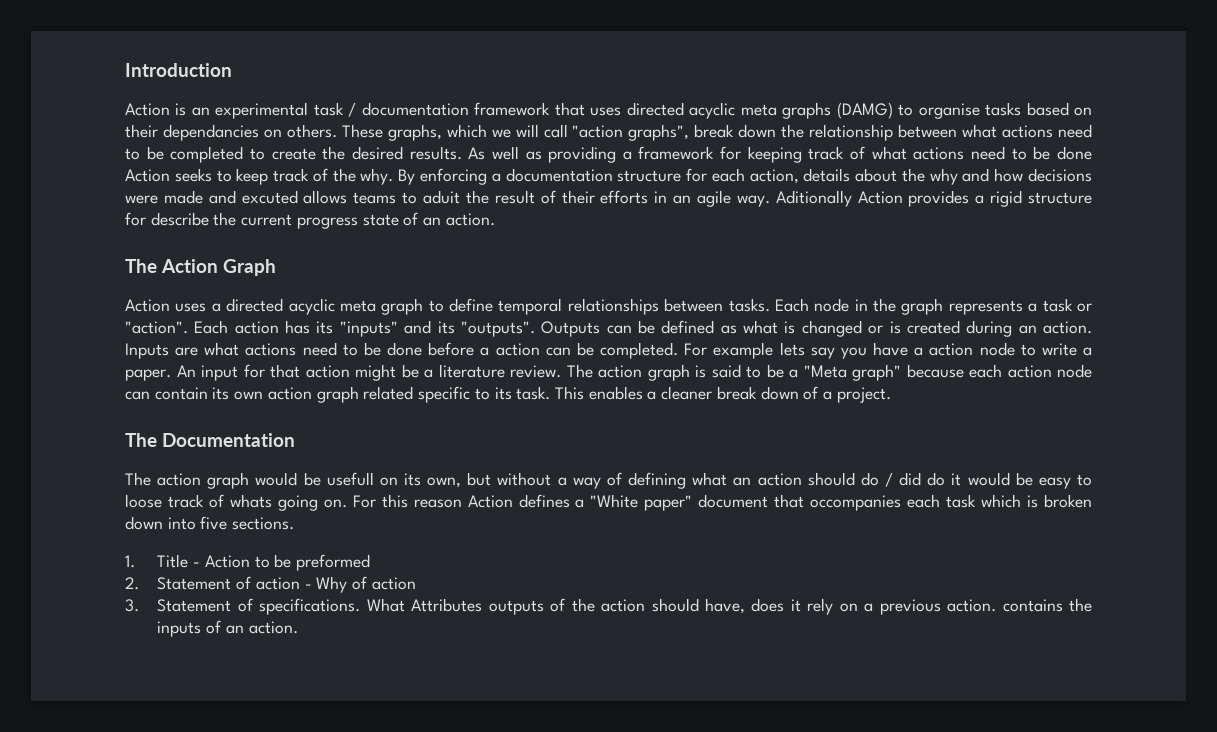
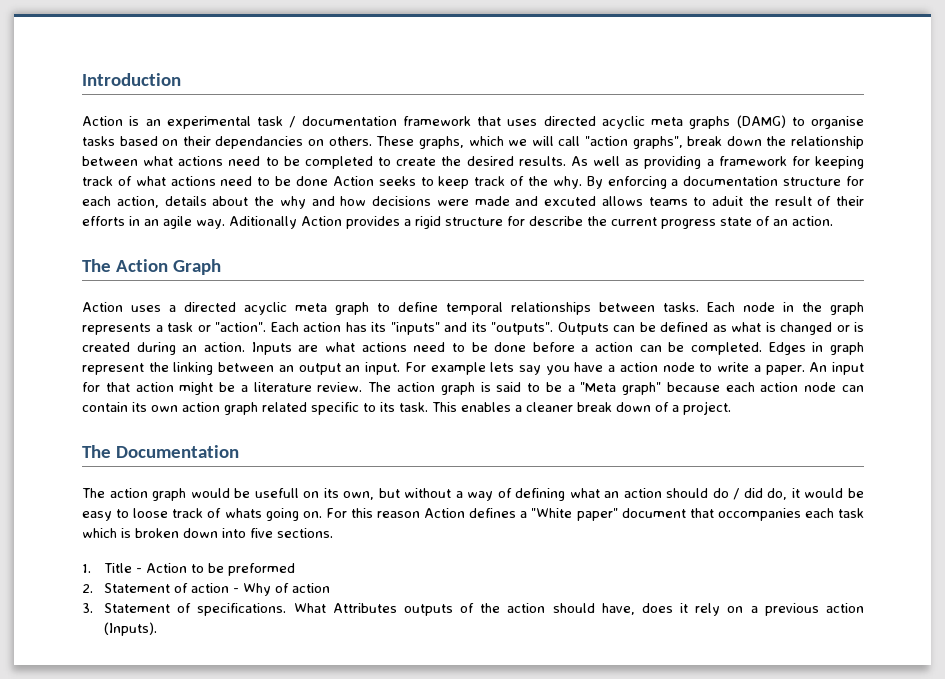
(679, 350) none -> [768,342,864,355] [82,362,401,375] Edges in graph represent the linking between an output an input.
[927,472,946,486] do -> [767,488,788,500] do,
[947,598,1092,612] [157,620,298,637] action. contains the inputs of an action. -> [825,603,864,613] [104,622,158,636] action (Inputs).

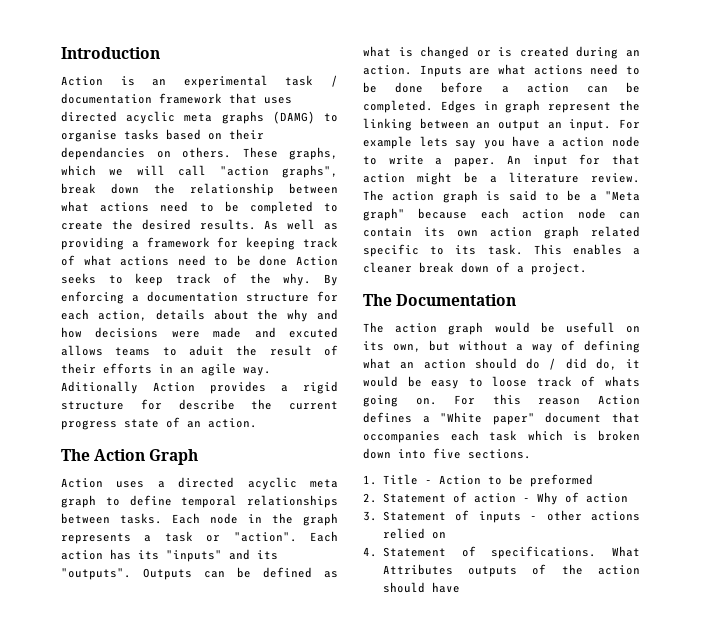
(192, 608) none -> [478,510,640,523] [382,528,446,539] [363,546,476,557] inputs - other actions relied on // 4. Statement of
[601,603,864,616] [104,622,158,636] have, does it rely on a previous action (Inputs). -> [431,582,460,593] have

